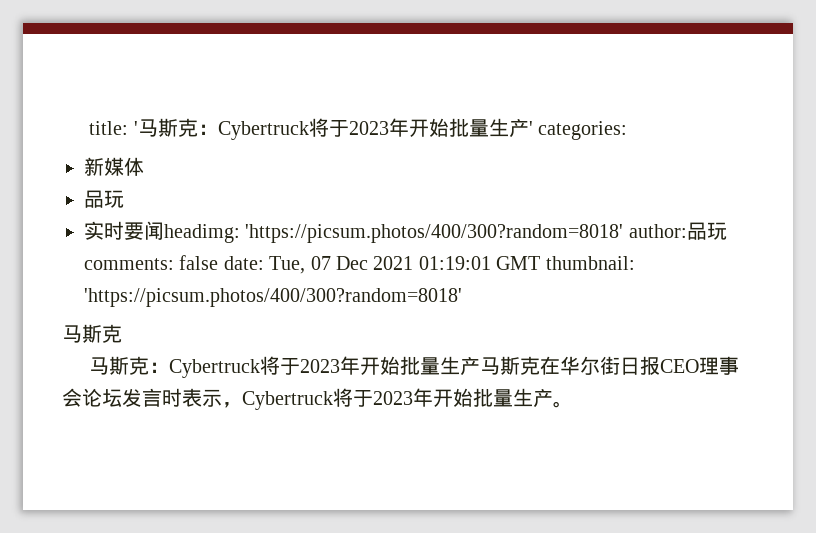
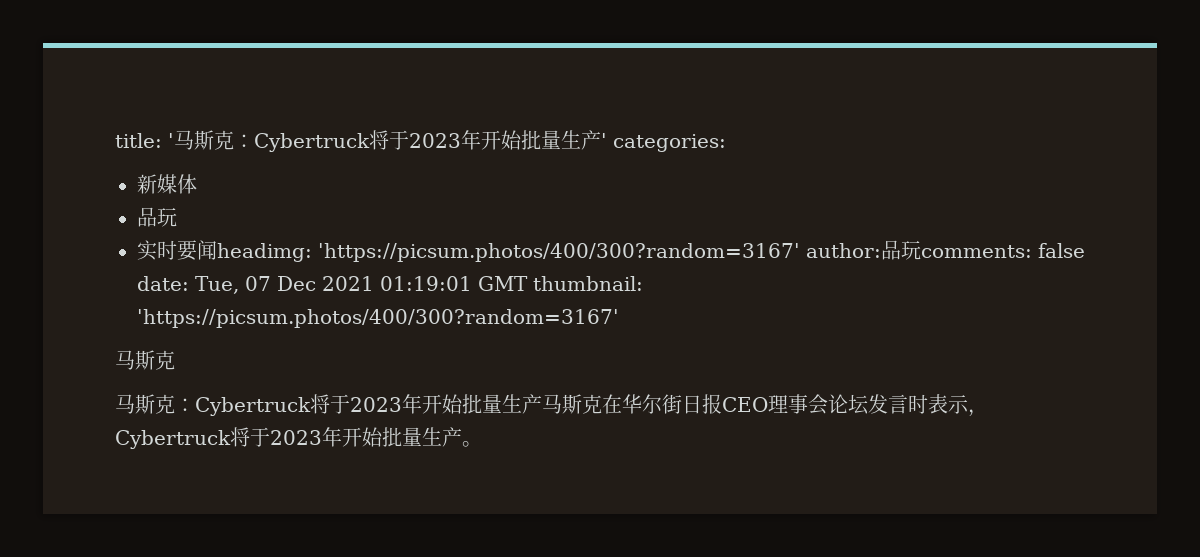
[245,224,624,243] 'https://picsum.photos/400/300?random=8018' -> [318,243,800,262] 'https://picsum.photos/400/300?random=3167'
[84,288,462,307] 'https://picsum.photos/400/300?random=8018' -> [137,309,619,328] 'https://picsum.photos/400/300?random=3167'

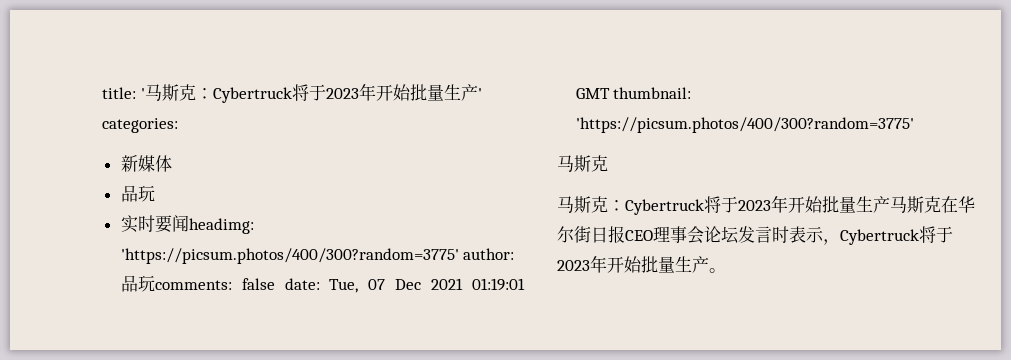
[318,243,800,262] 'https://picsum.photos/400/300?random=3167' -> [120,248,459,264] 'https://picsum.photos/400/300?random=3775'
[137,309,619,328] 'https://picsum.photos/400/300?random=3167' -> [575,117,914,133] 'https://picsum.photos/400/300?random=3775'

